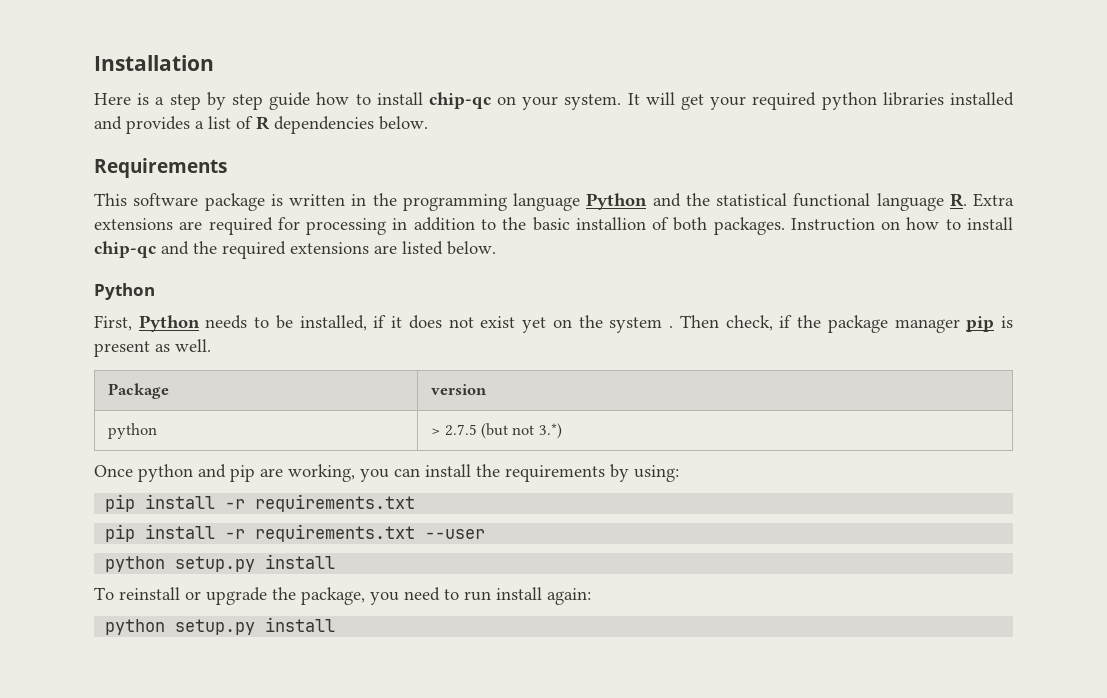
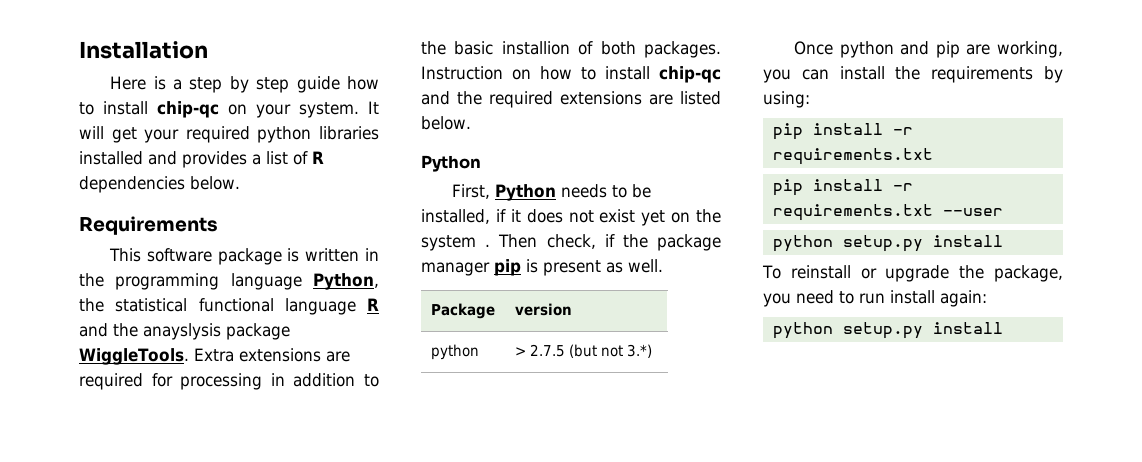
[586,193,681,210] Python and -> [313,273,379,290] Python,
[949,193,967,207] R. -> [367,298,379,311] [79,323,290,340] [79,348,189,365] R and the anayslysis package WiggleTools.

